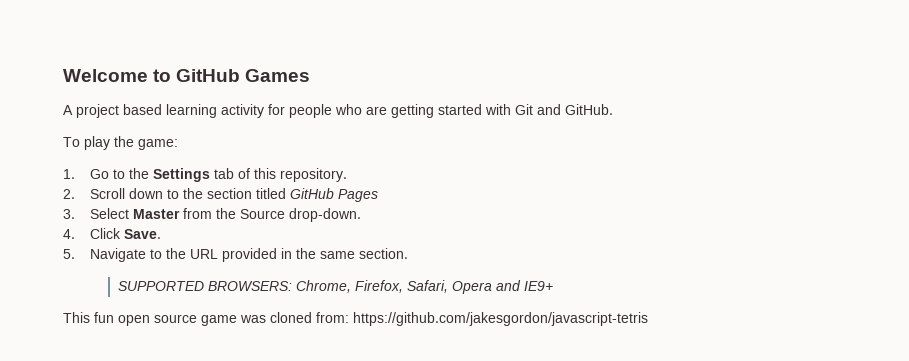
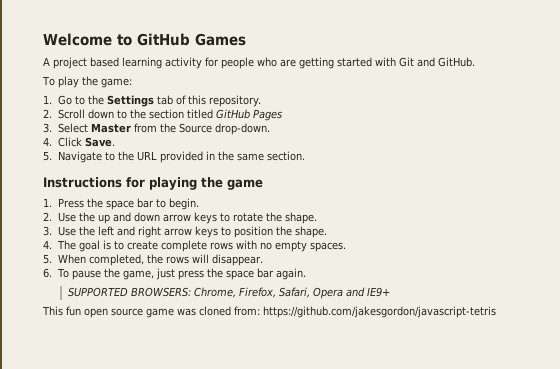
(409, 253) none -> [43,177,263,190] [43,198,199,210] [43,212,317,224] [43,226,327,238] [43,240,346,252] [43,254,263,266] [43,268,307,280] // Instructions for playing the game // 1. Press the space bar to begin. // 2. Use the up and down arrow keys to rotate the shape. // 3. Use the left and right arrow keys to position the shape. // 4. The goal is to create complete rows with no empty spaces. // 5. When completed, the rows will disappear. // 6. To pause the game, just press the space bar again.

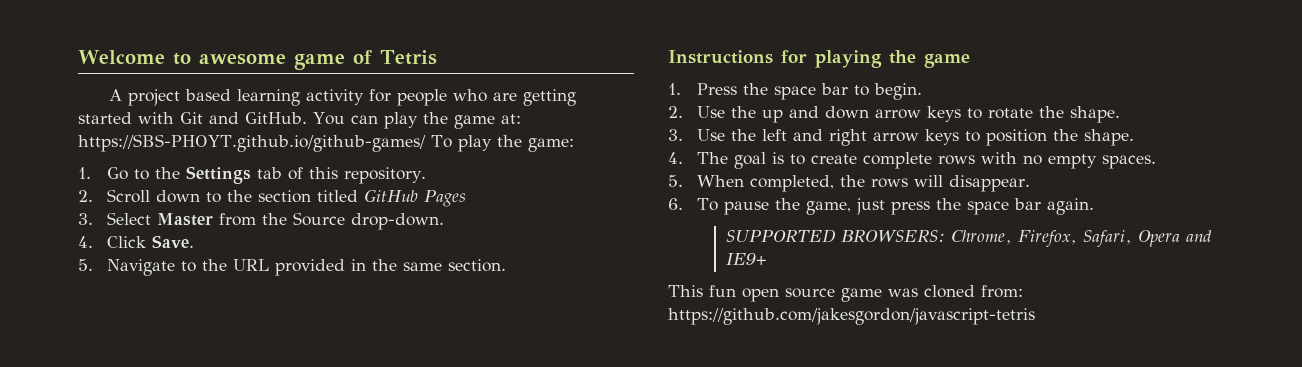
[137,33,246,46] GitHub Games -> [198,50,437,70] awesome game of Tetris
(475, 62) // -> [313,112,521,129] [78,134,426,152] You can play the game at: https://SBS-PHOYT.github.io/github-games/

